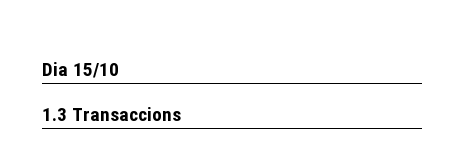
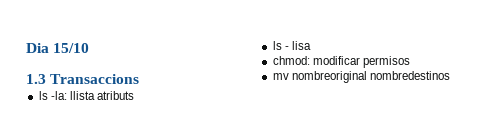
(182, 114) none -> [38,91,134,100] [272,41,311,50] [272,56,410,68] [272,71,450,83] // ls -la: llista atributs // ls - lisa // chmod: modificar permisos // mv nombreoriginal nombredestinos

